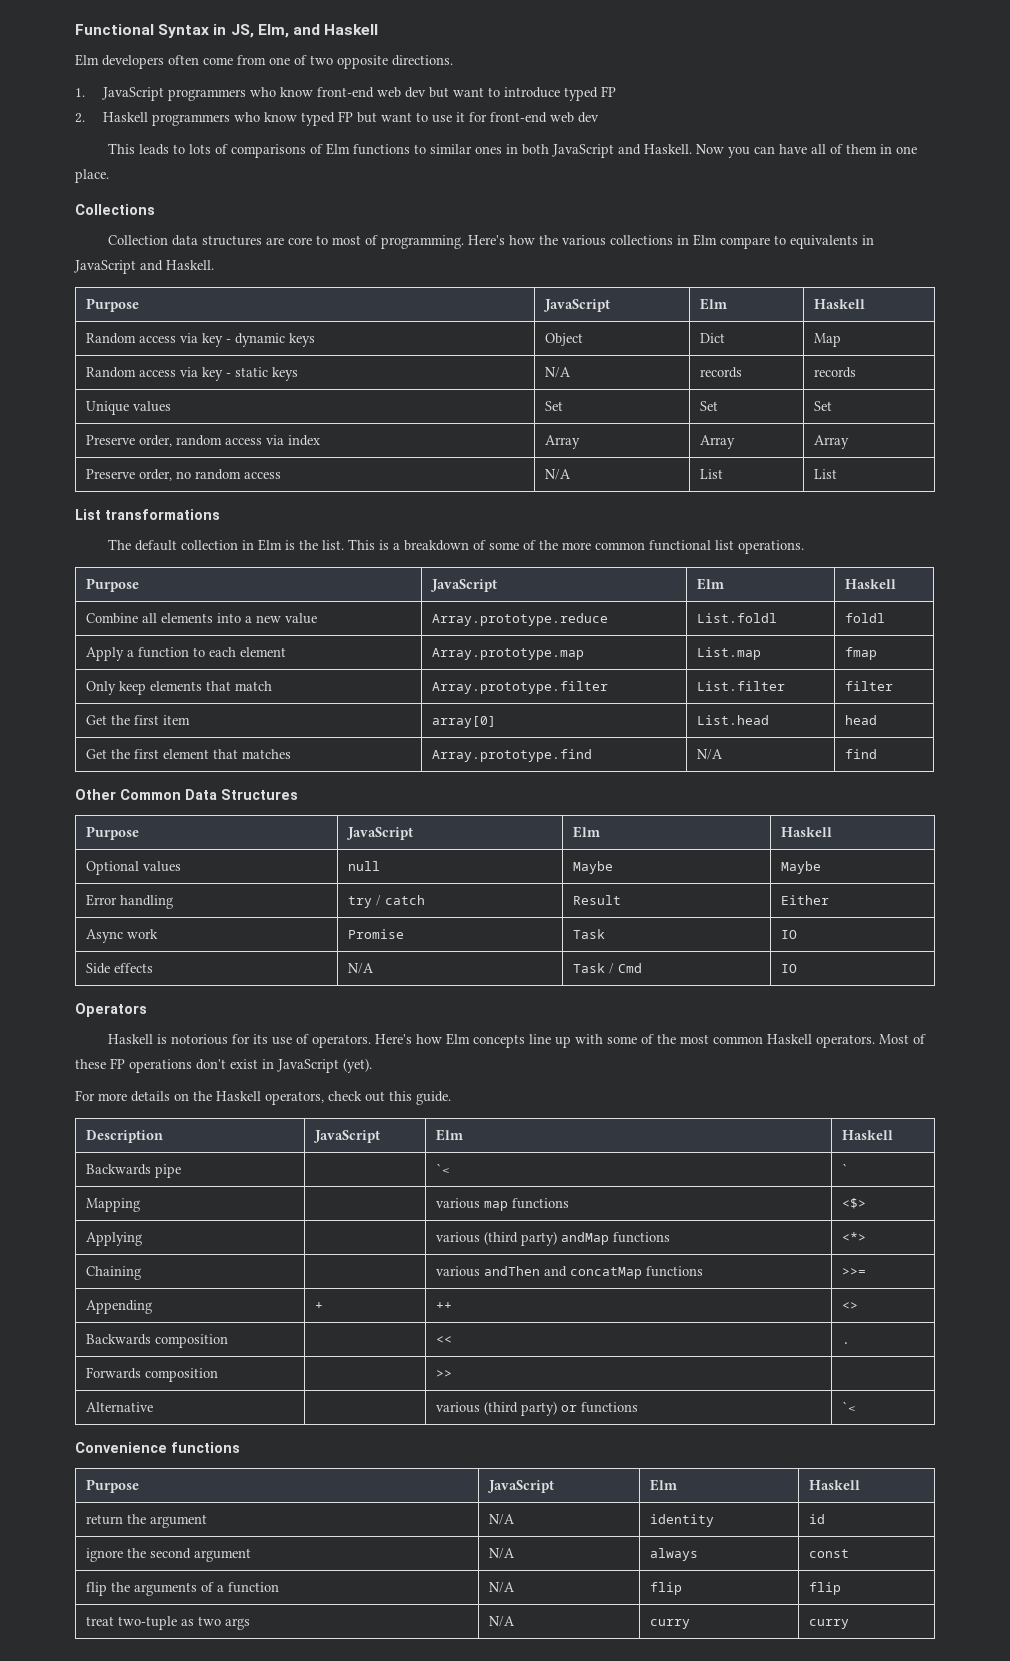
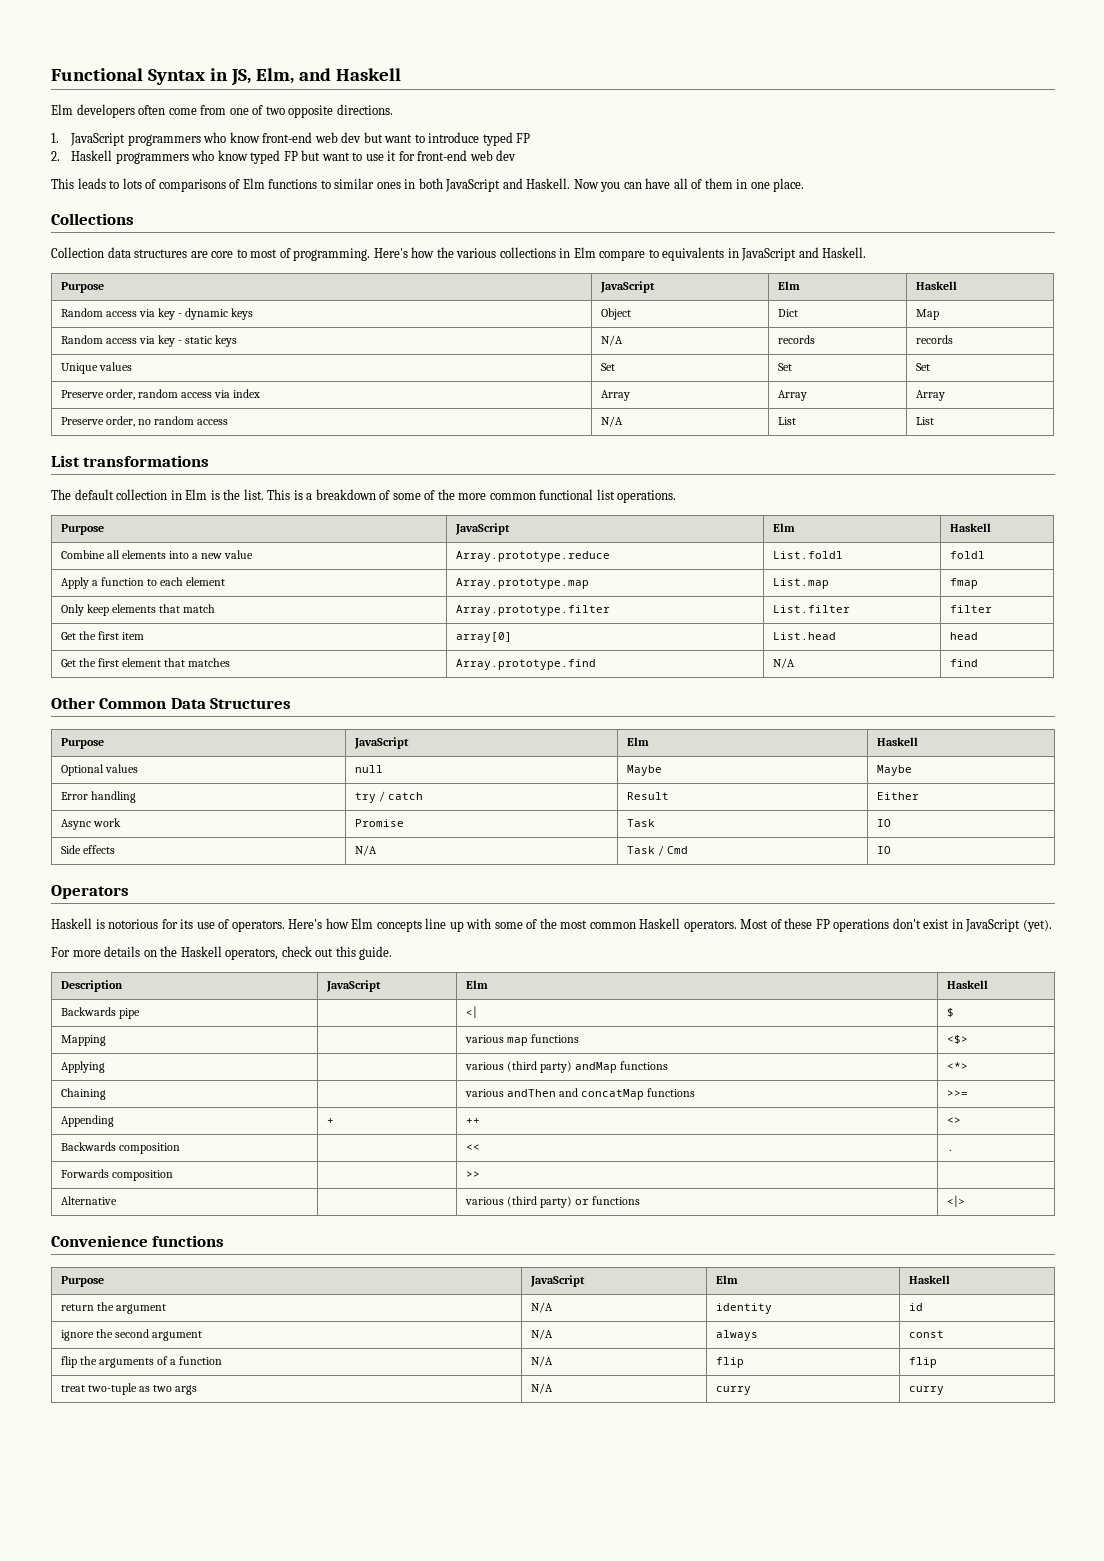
[436,1163,451,1174] [842,1163,849,1174] `< | ` -> [465,1006,477,1018] [946,1008,954,1017] <| | $
[842,1401,857,1412] `< -> [946,1195,965,1207] <|>

